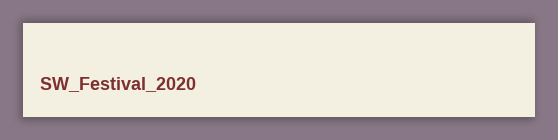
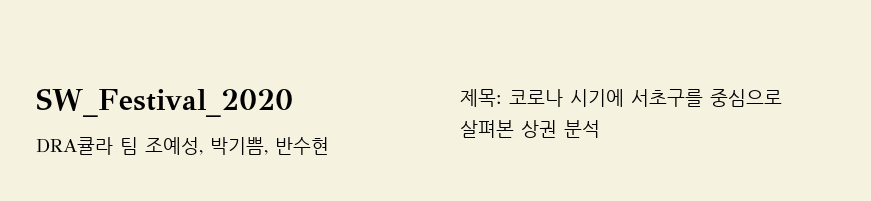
(196, 84) none -> [36,137,329,155] [460,89,782,107] [460,120,600,138] // DRA큘라 팀 조예성, 박기쁨, 반수현 // 제목: 코로나 시기에 서초구를 중심으로 살펴본 상권 분석

